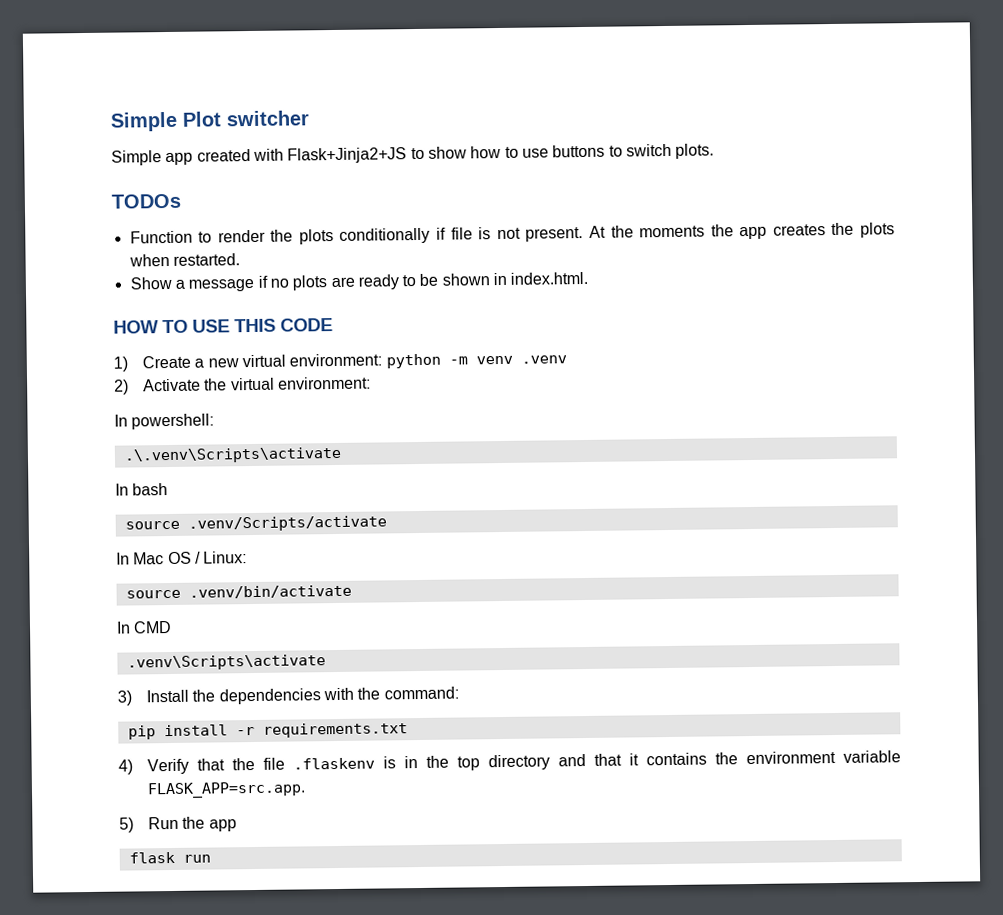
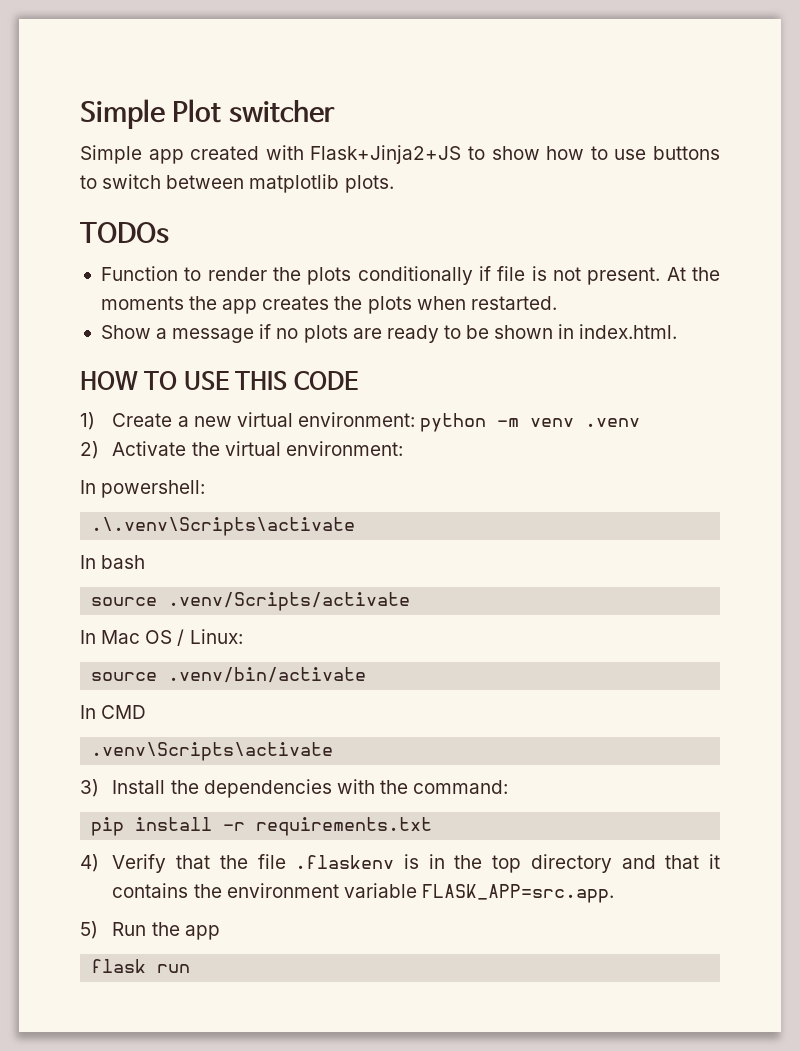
(672, 150) none -> [166,174,340,193] between matplotlib

